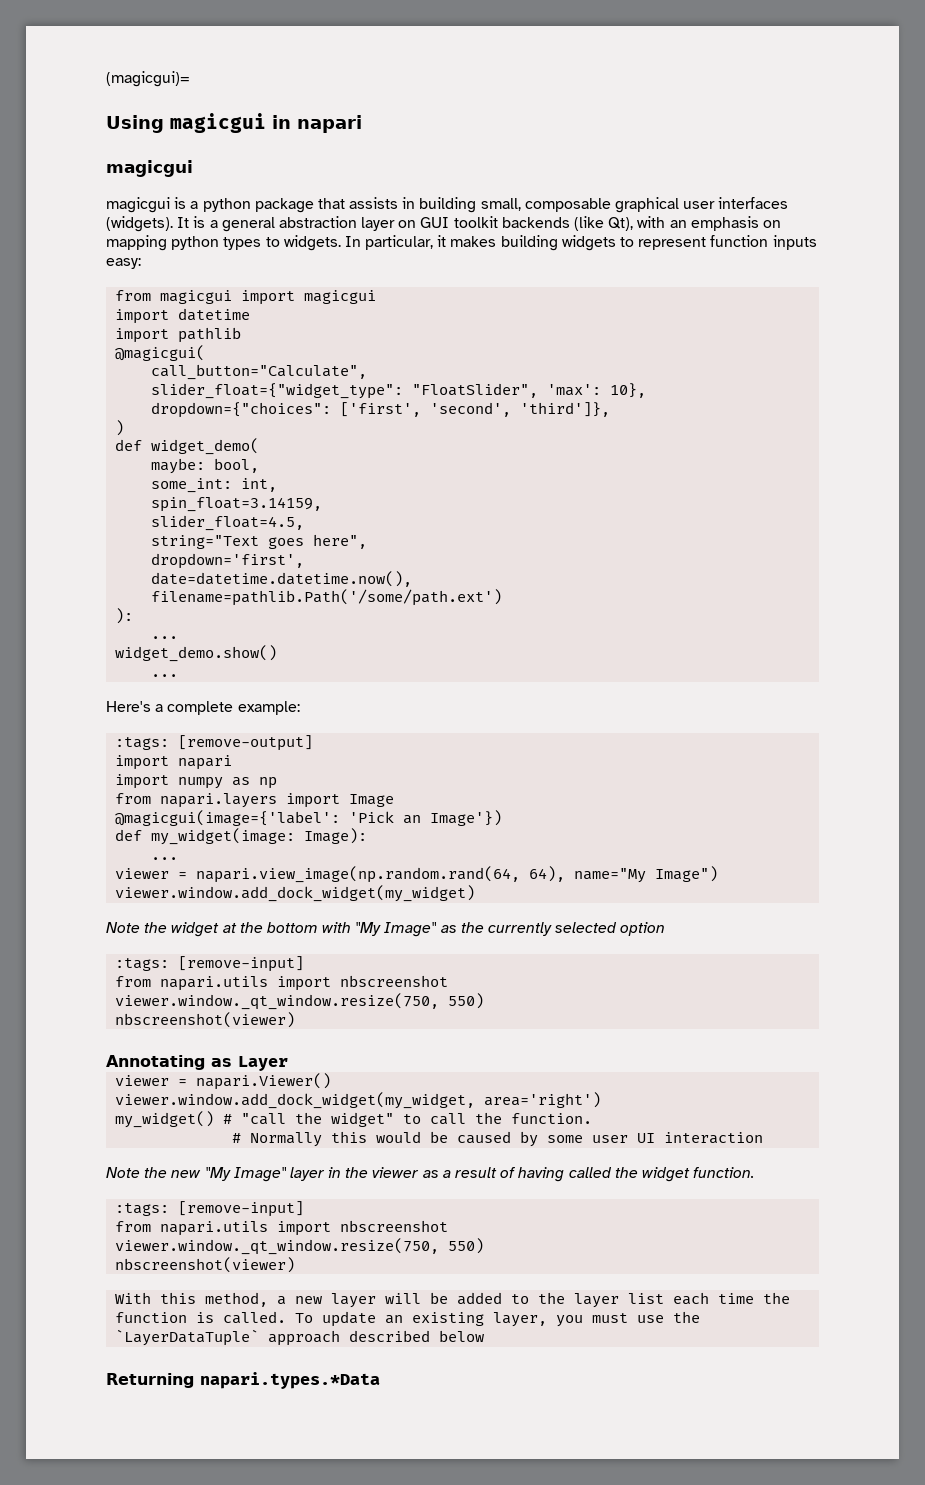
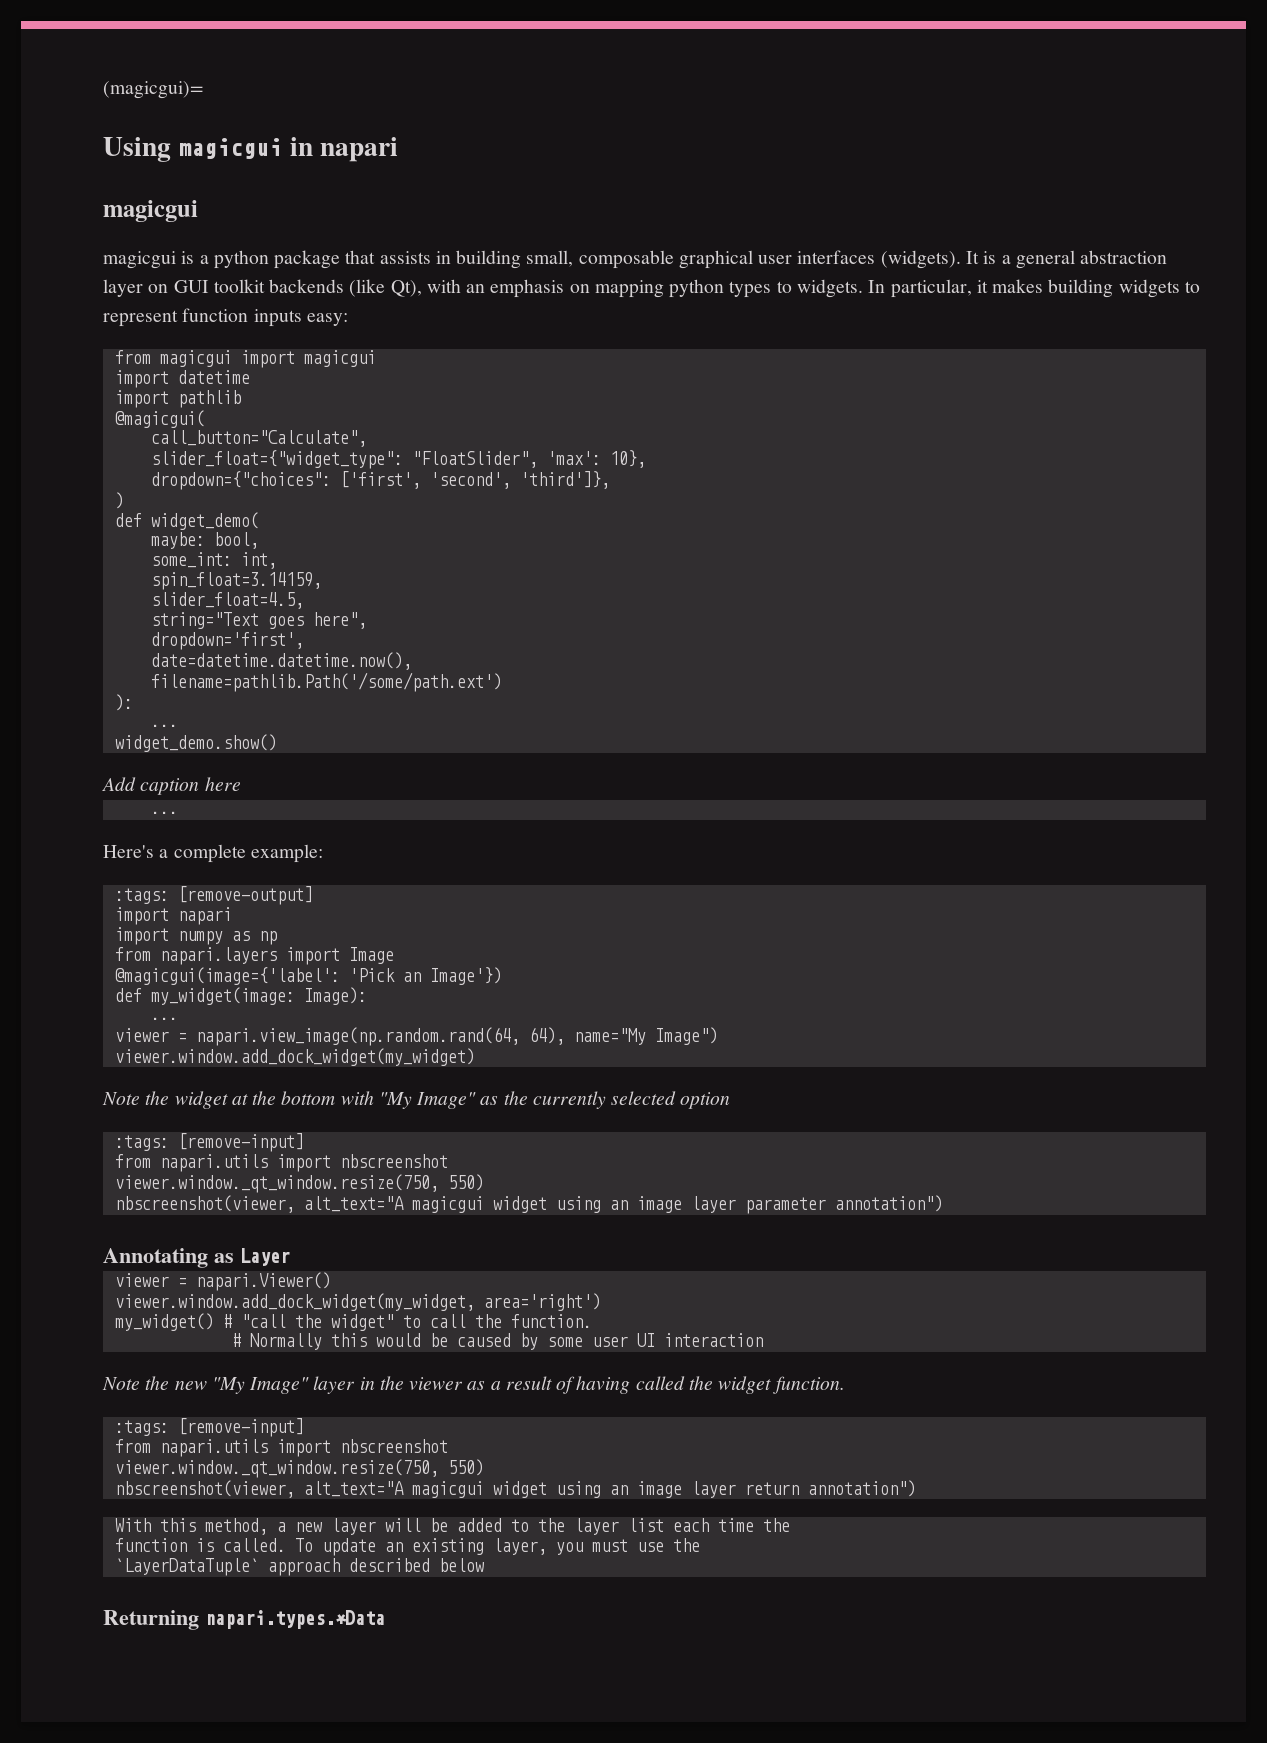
(278, 653) none -> [102,777,241,795] // Add caption here
[115,1012,296,1028] nbscreenshot(viewer) -> [114,1195,943,1214] nbscreenshot(viewer, alt_text="A magicgui widget using an image layer parameter annotation")
[115,1257,296,1273] nbscreenshot(viewer) -> [114,1480,916,1498] nbscreenshot(viewer, alt_text="A magicgui widget using an image layer return annotation")

